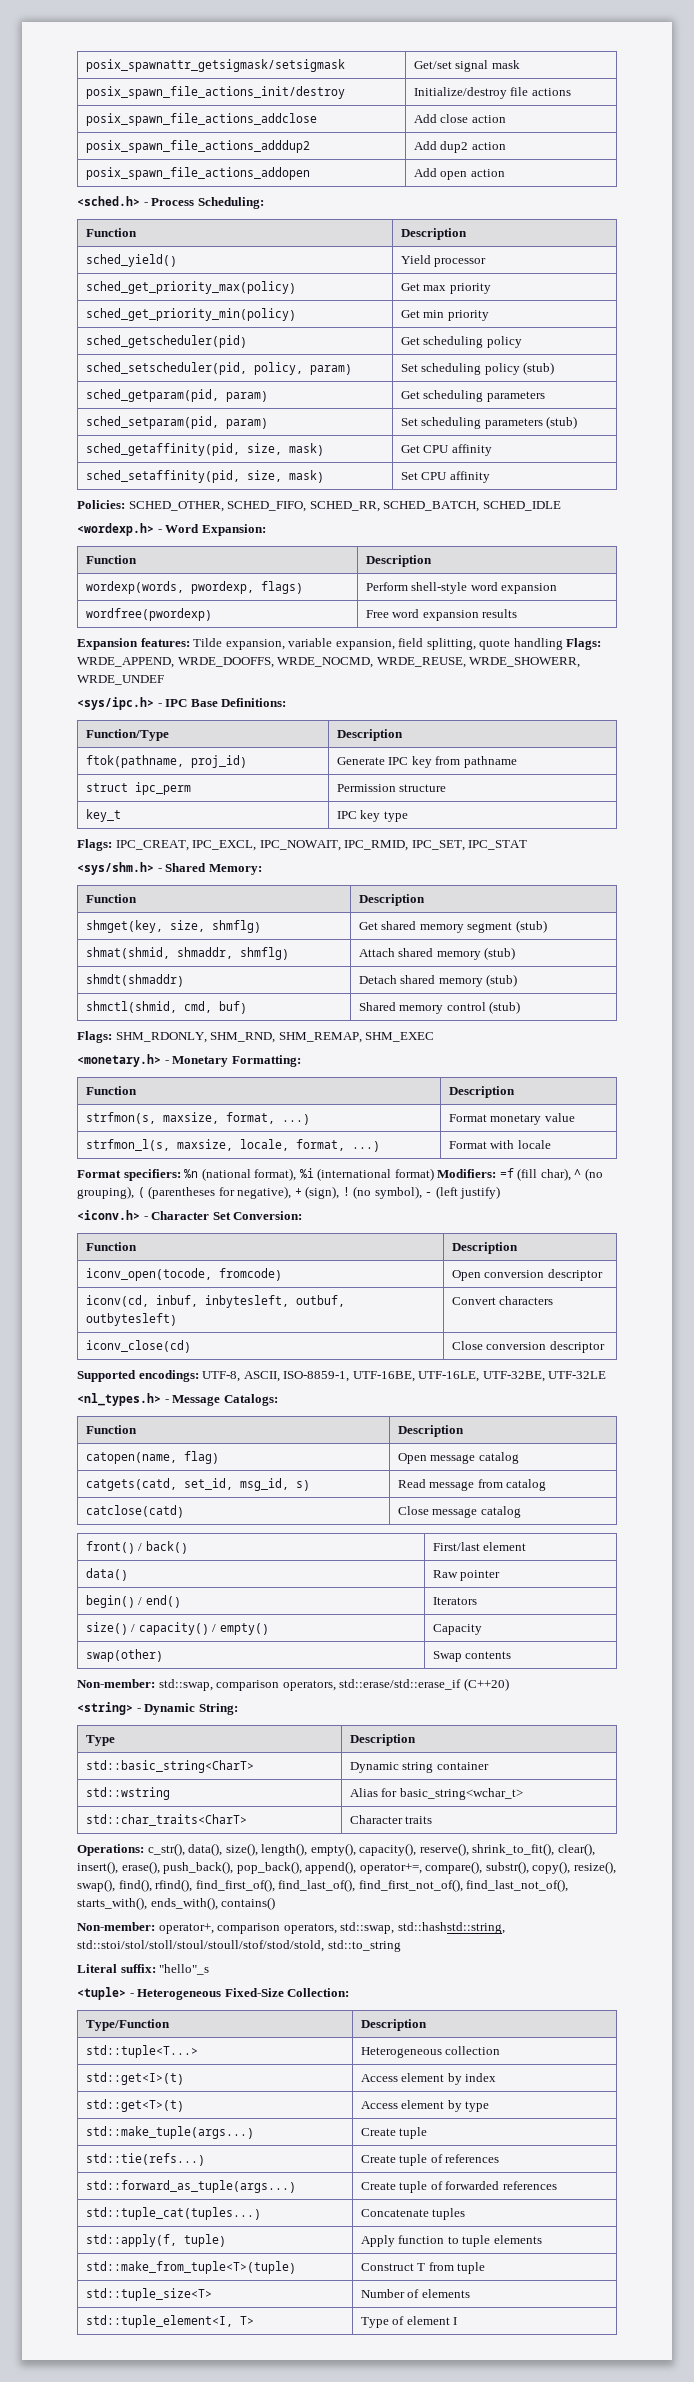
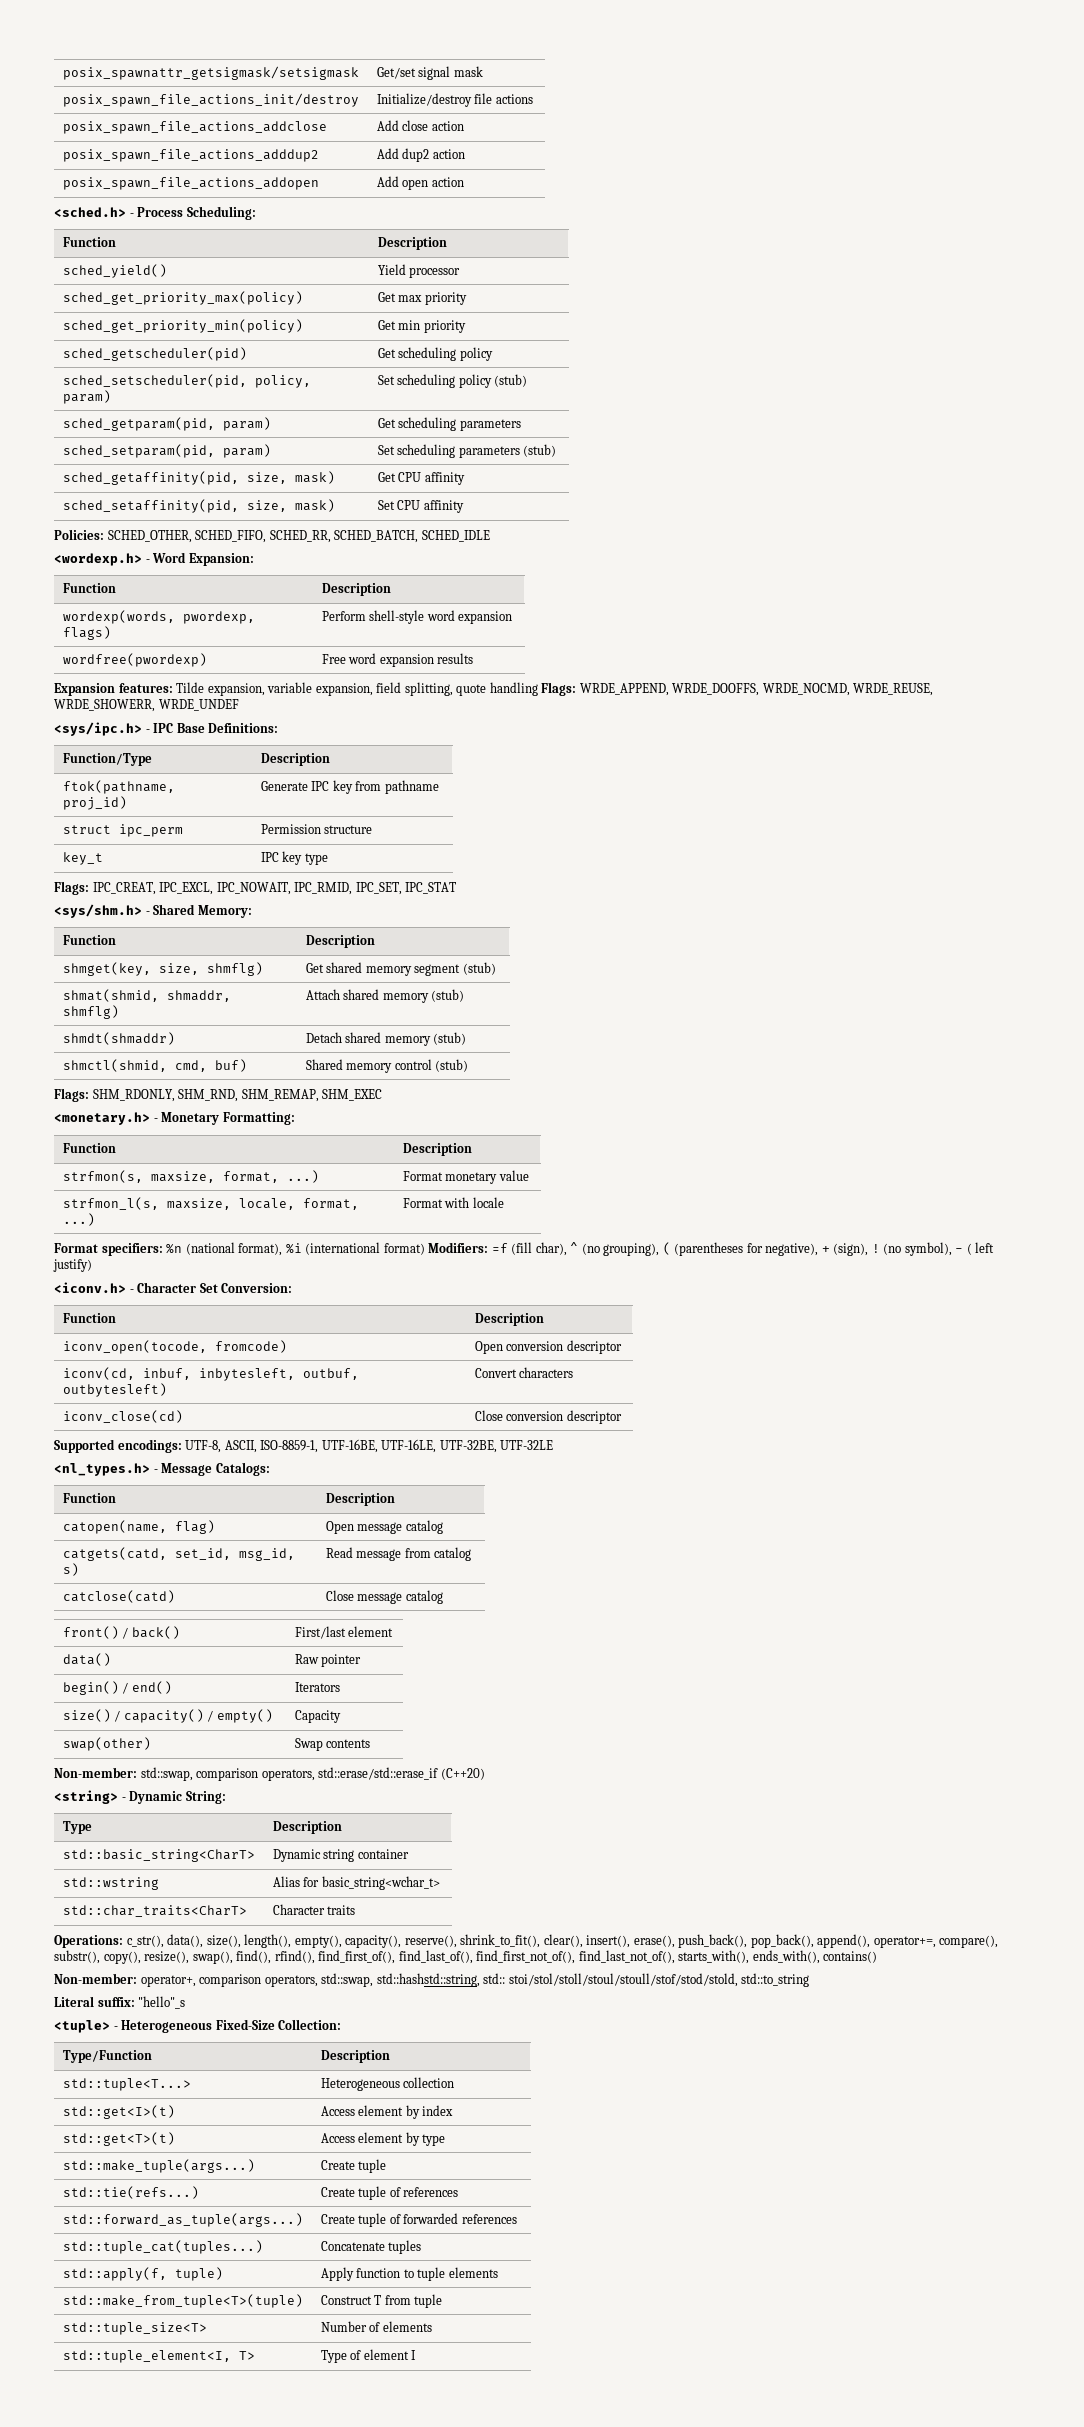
[435,1186,458,1199] (left -> [966,1242,995,1255] ( left
[77,1940,324,1952] std::stoi/stol/stoll/stoul/stoull/stof/stod/stold, -> [483,1973,738,1987] std:: stoi/stol/stoll/stoul/stoull/stof/stod/stold,

